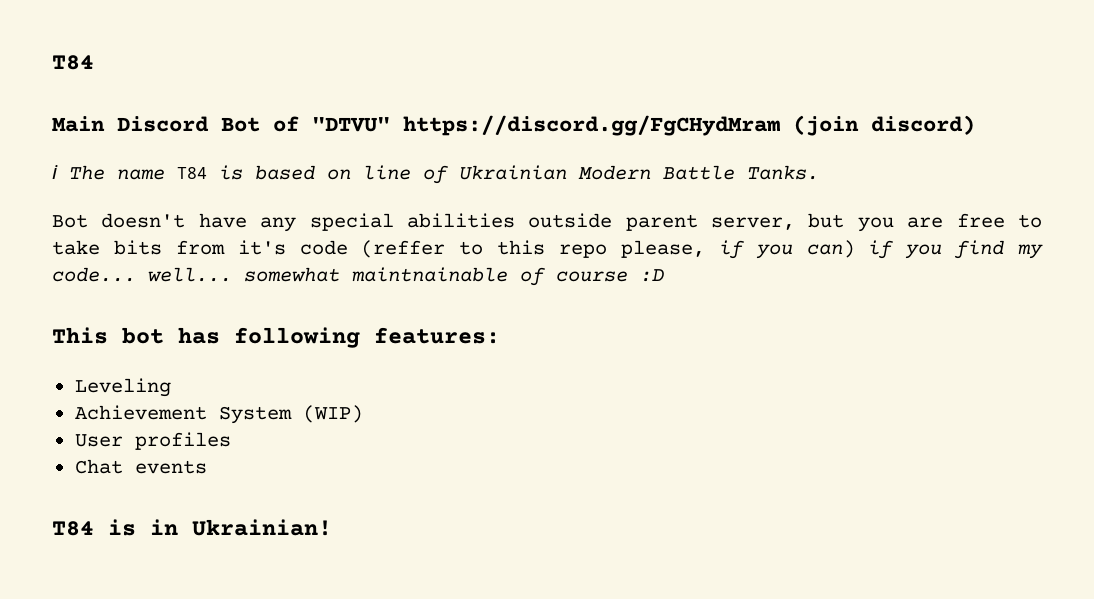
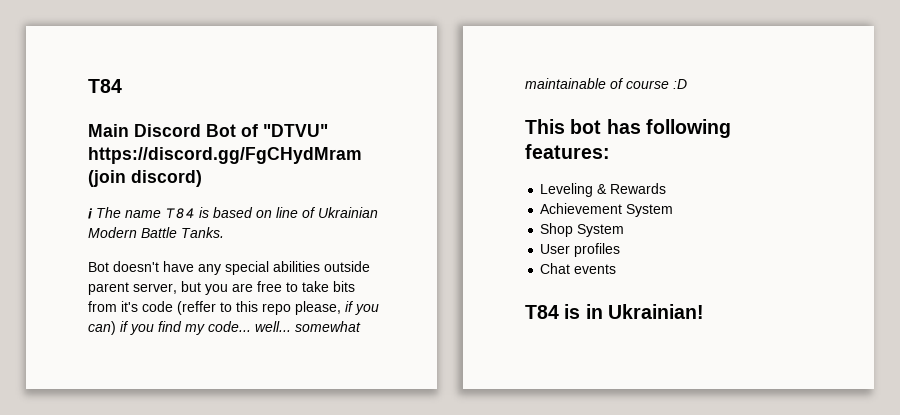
[352,267,508,282] maintnainable -> [525,78,606,89] maintainable
(171, 387) none -> [597,183,667,194] & Rewards
[302,405,363,423] (WIP) -> [540,223,625,237] // Shop System

